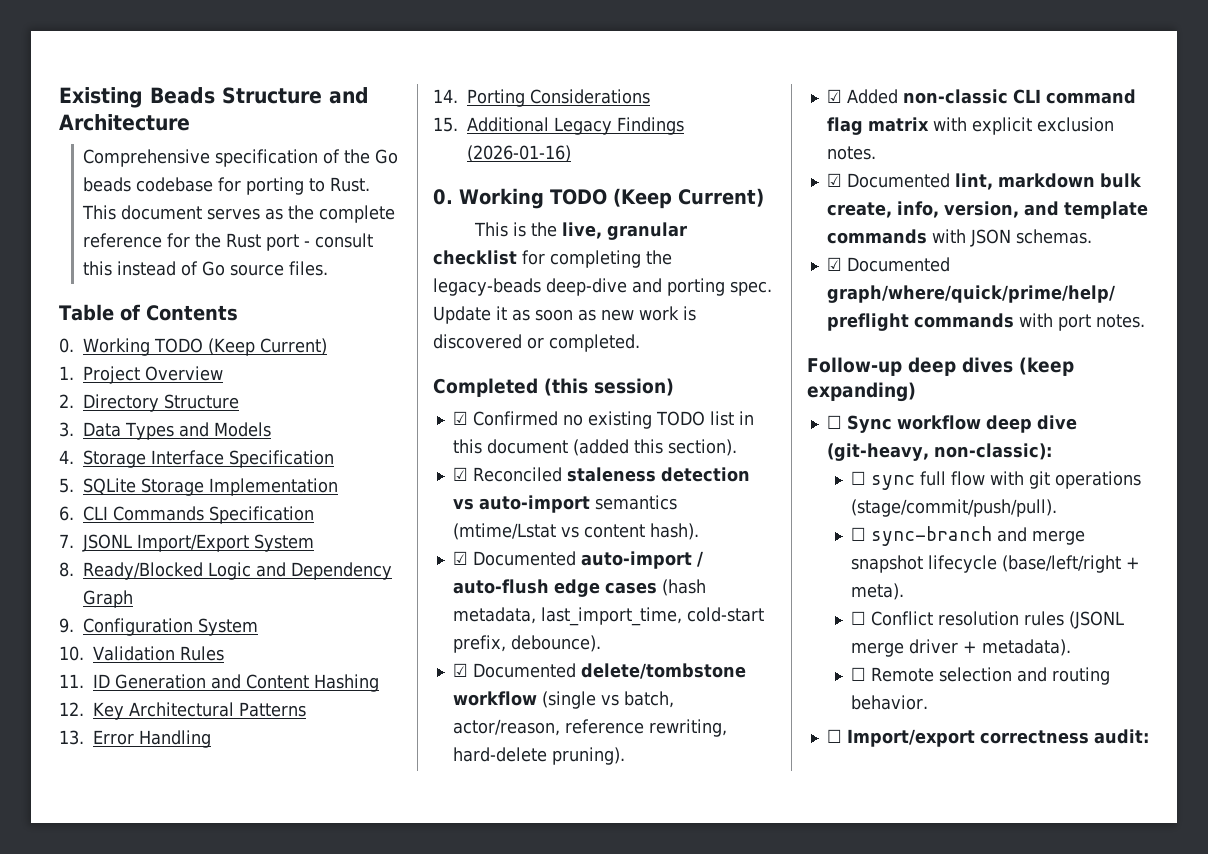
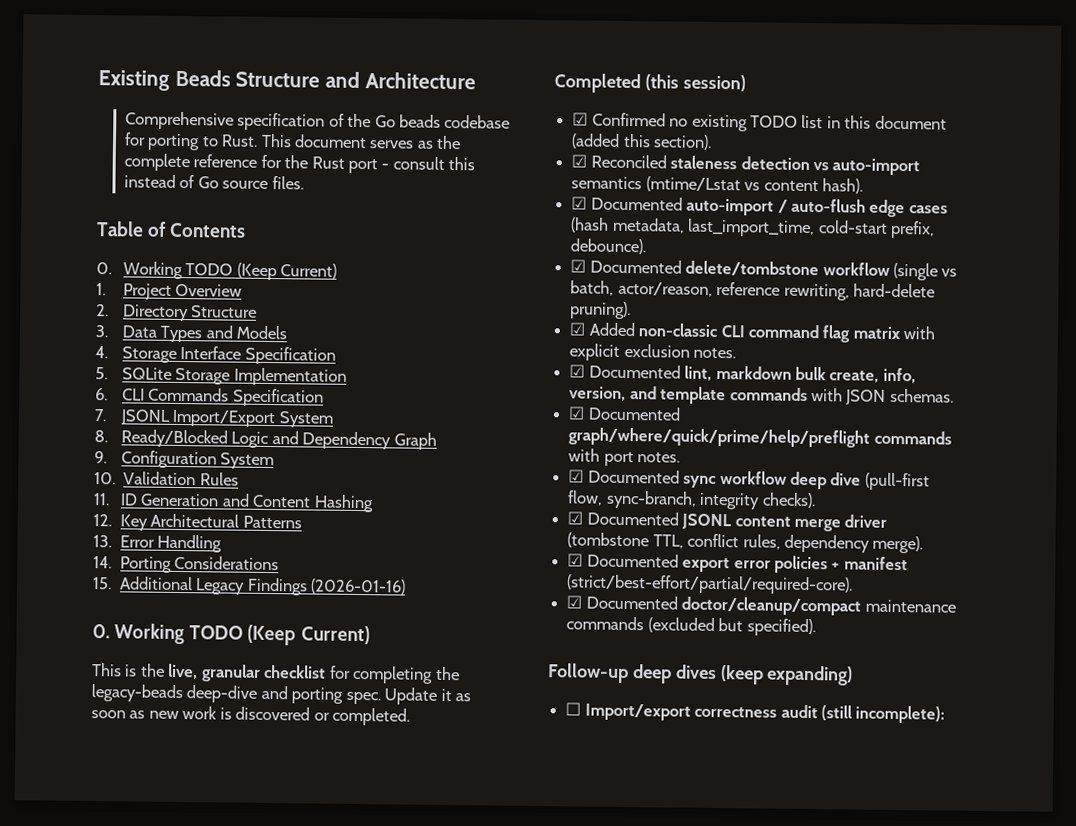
(1145, 321) none -> [568,469,930,491] [567,490,816,510] [567,511,888,532] [567,532,924,554] [567,553,908,574] [567,574,854,595] [566,595,956,616] [566,616,816,637] // ☑ Documented sync workflow deep dive (pull-first flow, sync-branch, integrity checks). // ☑ Documented JSONL content merge driver (tombstone TTL, conflict rules, dependency merge). // ☑ Documented export error policies + manifest (strict/best-effort/partial/required-core). // ☑ Documented doctor/cleanup/compact maintenance commands (excluded but specified).
[826,415,1077,433] [826,443,1052,461] [851,471,1142,490] [851,499,1058,517] [851,526,1086,546] [851,555,1141,573] [851,583,905,600] [851,611,1125,629] [851,639,1072,657] [851,667,1111,685] [851,695,929,710] // ☐ Sync workflow deep dive (git-heavy, non-classic): // ☐ sync full flow with git operations (stage/commit/push/pull). // ☐ sync-branch and merge snapshot lifecycle (base/left/right + meta). // ☐ Conflict resolution rules (JSONL merge driver + metadata). // ☐ Remote selection and routing behavior. -> (854, 675) none
[1093,729,1149,744] audit: -> [780,704,946,724] audit (still incomplete):

